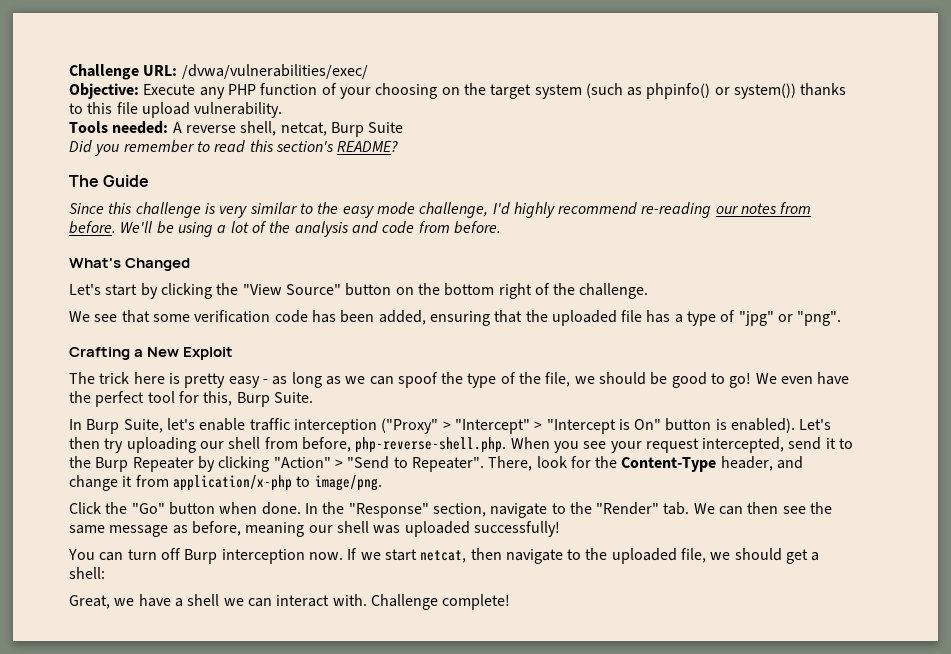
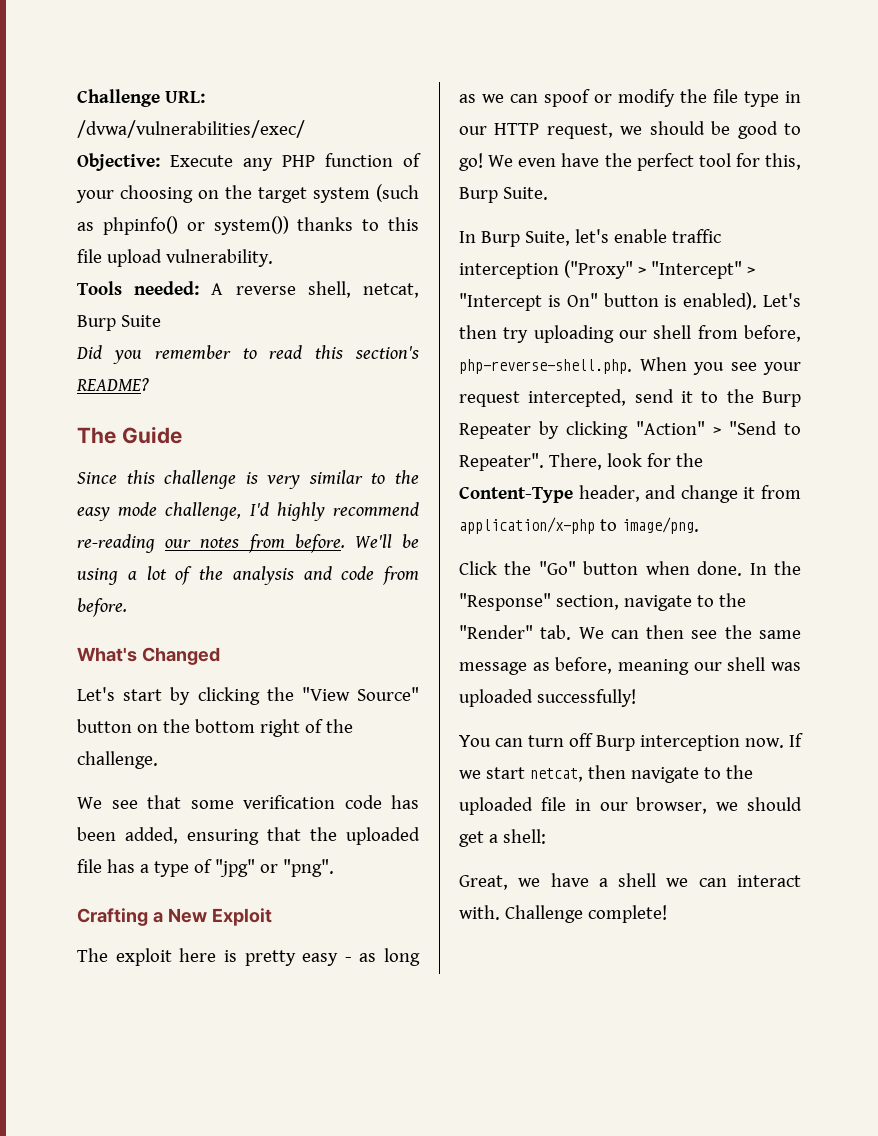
[99,372,130,384] trick -> [115,948,172,966] exploit
[441,372,571,388] the type of the file, -> [594,89,801,107] [459,123,613,139] or modify the file type in our HTTP request,
[681,548,707,563] file, -> [540,797,708,814] file in our browser,

